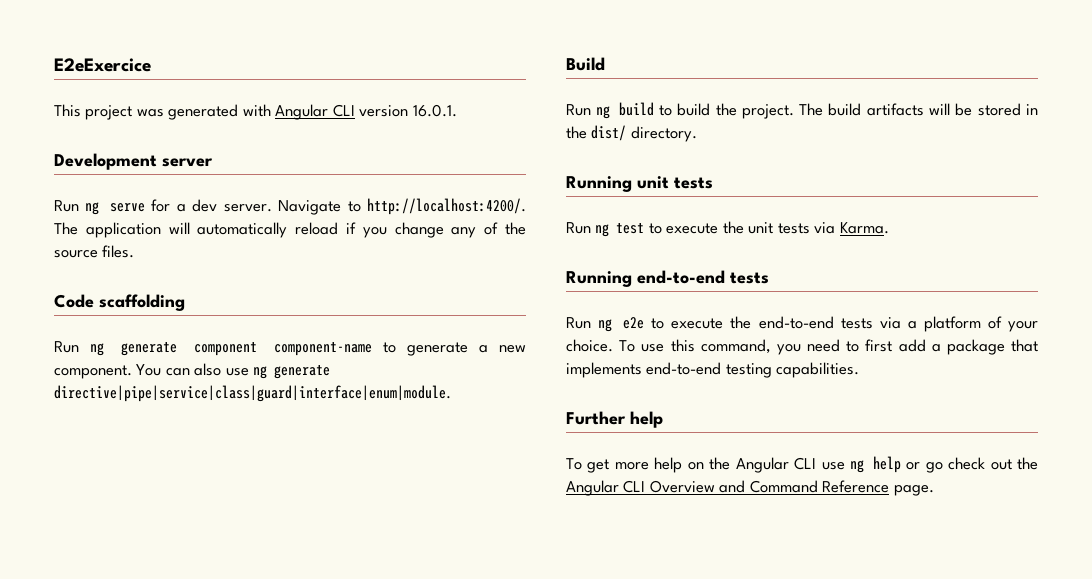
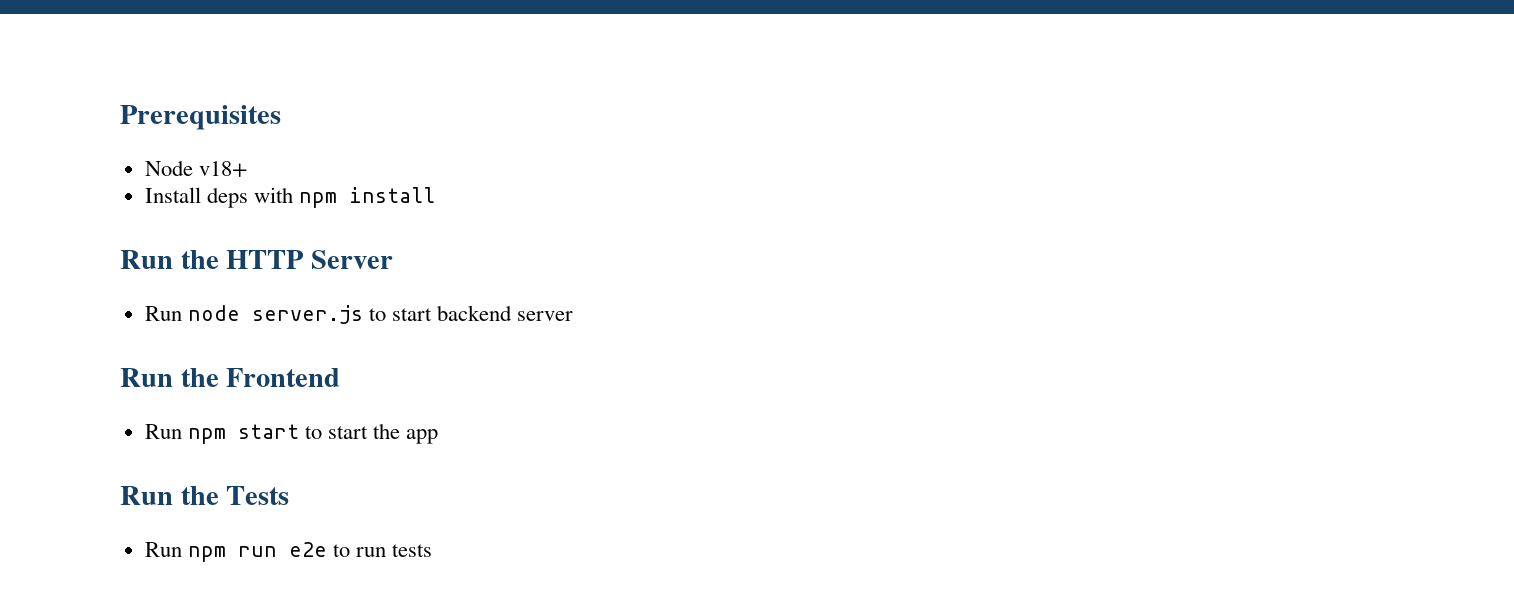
[54,58,151,72] [54,104,457,120] [54,153,213,170] [54,198,526,215] [54,222,527,238] [54,245,135,258] [54,294,185,311] [54,341,526,356] [54,363,331,379] [54,385,451,402] [566,57,605,71] [566,102,1038,119] [566,125,697,142] [566,176,713,192] [566,221,889,237] [566,270,769,287] [566,316,1038,332] [566,339,1038,355] [566,362,860,378] [566,411,663,428] [566,456,1038,473] [566,480,934,496] E2eExercice // This project was generated with Angular CLI version 16.0.1. // Development server // Run ng serve for a dev server. Navigate to http://localhost:4200/. The application will automatically reload if you change any of the source files. // Code scaffolding // Run ng generate component component-name to generate a new component. You can also use ng generate directive|pipe|service|class|guard|interface|enum|module. // Build // Run ng build to build the project. The build artifacts will be stored in the dist/ directory. // Running unit tests // Run ng test to execute the unit tests via Karma. // Running end-to-end tests // Run ng e2e to execute the end-to-end tests via a platform of your choice. To use this command, you need to first add a package that implements end-to-end testing capabilities. // Further help // To get more help on the Angular CLI use ng help or go check out the Angular CLI Overview and Command Reference page. -> [120,105,281,130] [144,160,247,177] [144,187,435,208] [120,250,394,269] [144,305,574,324] [120,368,341,387] [144,423,439,444] [120,486,290,505] [144,542,433,562] Prerequisites // Node v18+ // Install deps with npm install // Run the HTTP Server // Run node server.js to start backend server // Run the Frontend // Run npm start to start the app // Run the Tests // Run npm run e2e to run tests

